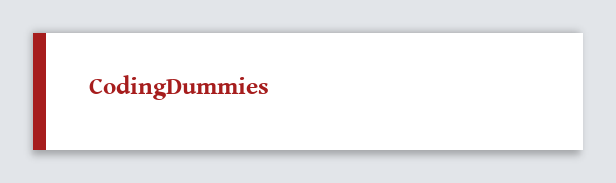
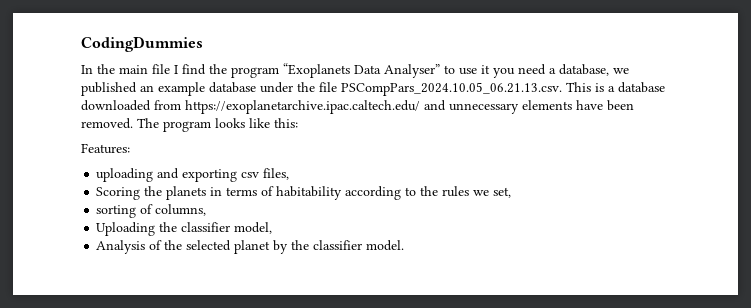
(269, 87) none -> [81,63,629,78] [81,82,665,96] [81,100,634,114] [81,118,298,132] [81,143,130,154] [96,168,290,182] [96,186,512,200] [96,204,207,218] [96,222,273,236] [96,240,405,254] // In the main file I find the program “Exoplanets Data Analyser” to use it you need a database, we published an example database under the file PSCompPars_2024.10.05_06.21.13.csv. This is a database downloaded from https://exoplanetarchive.ipac.caltech.edu/ and unnecessary elements have been removed. The program looks like this: // Features: // uploading and exporting csv files, // Scoring the planets in terms of habitability according to the rules we set, // sorting of columns, // Uploading the classifier model, // Analysis of the selected planet by the classifier model.

